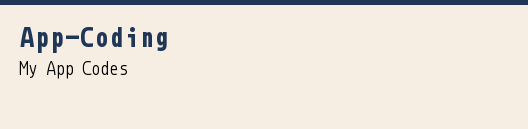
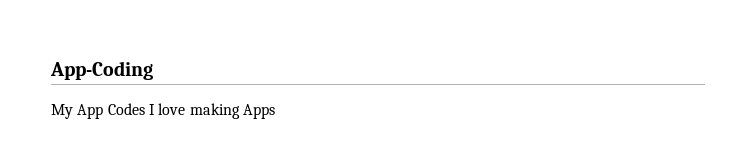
(127, 68) none -> [148,103,275,119] I love making Apps

